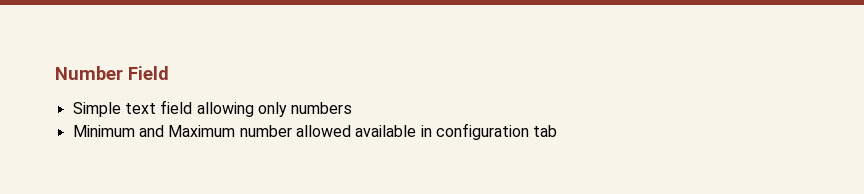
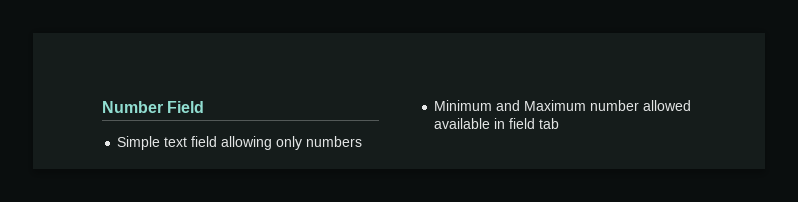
[435,123,529,140] configuration -> [509,118,536,129] field

